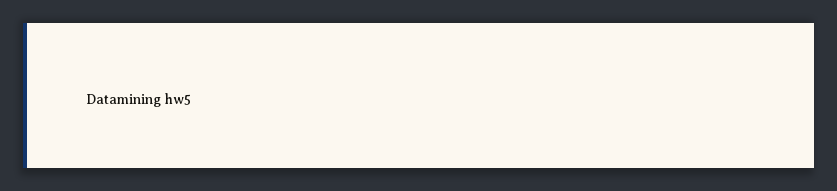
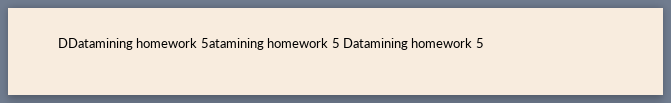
[86,93,191,107] Datamining hw5 -> [58,38,484,50] DDatamining homework 5atamining homework 5 Datamining homework 5

